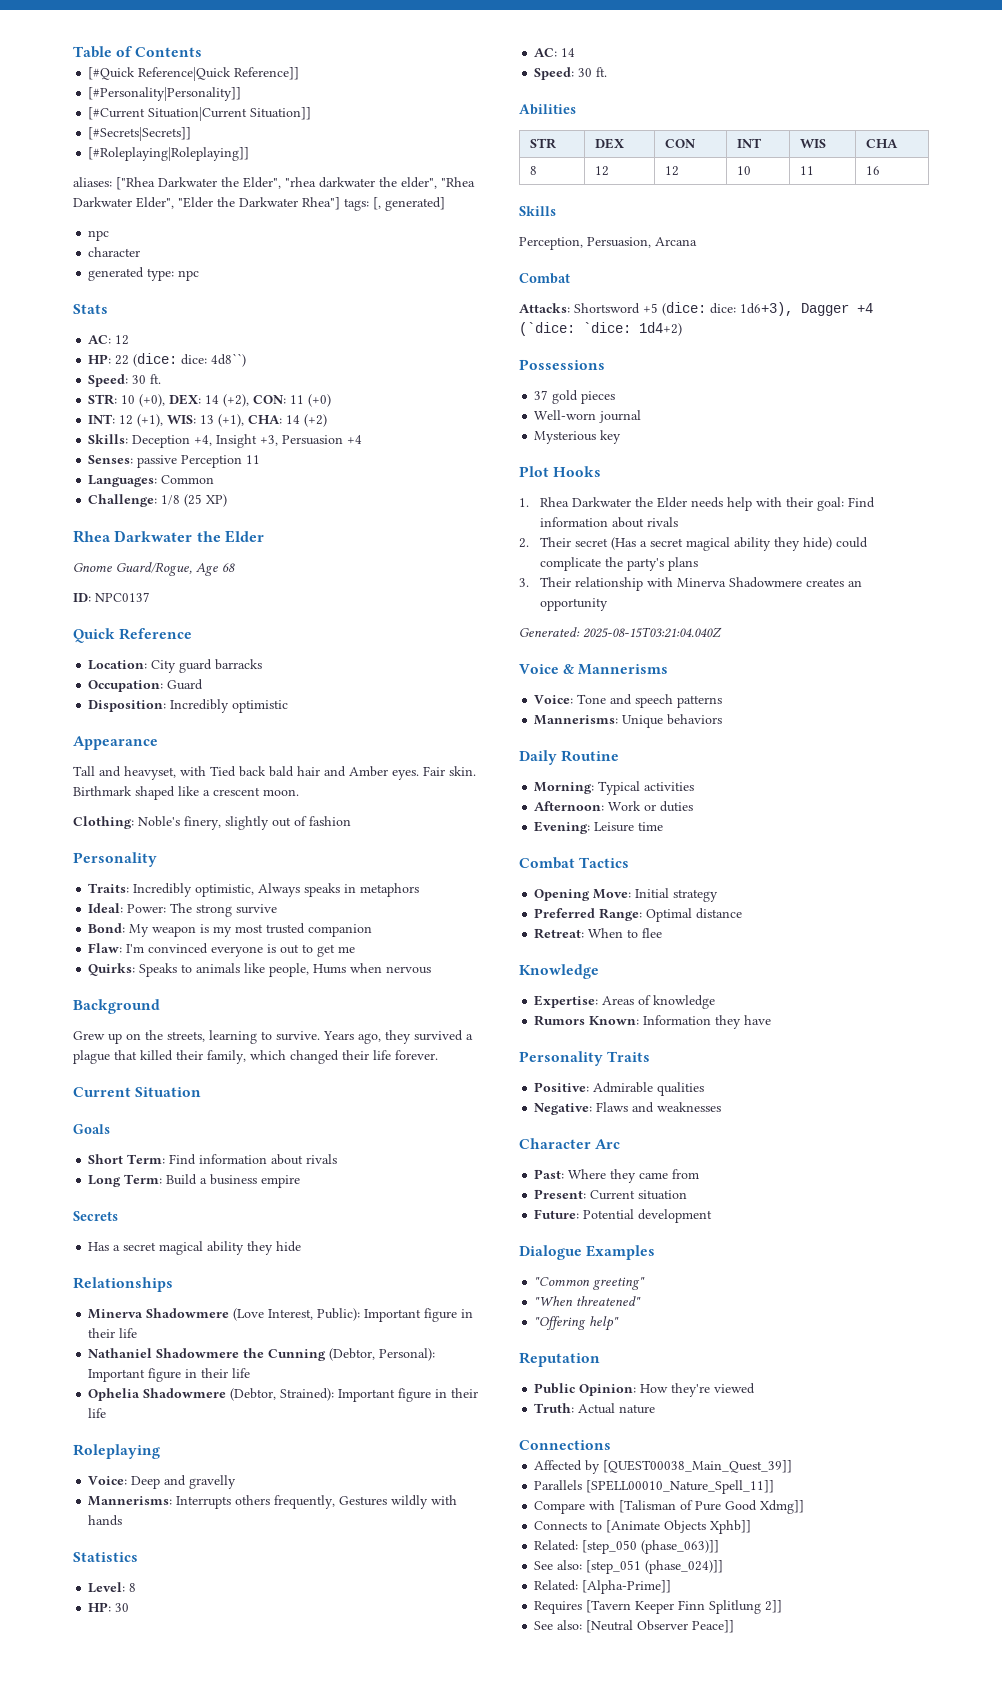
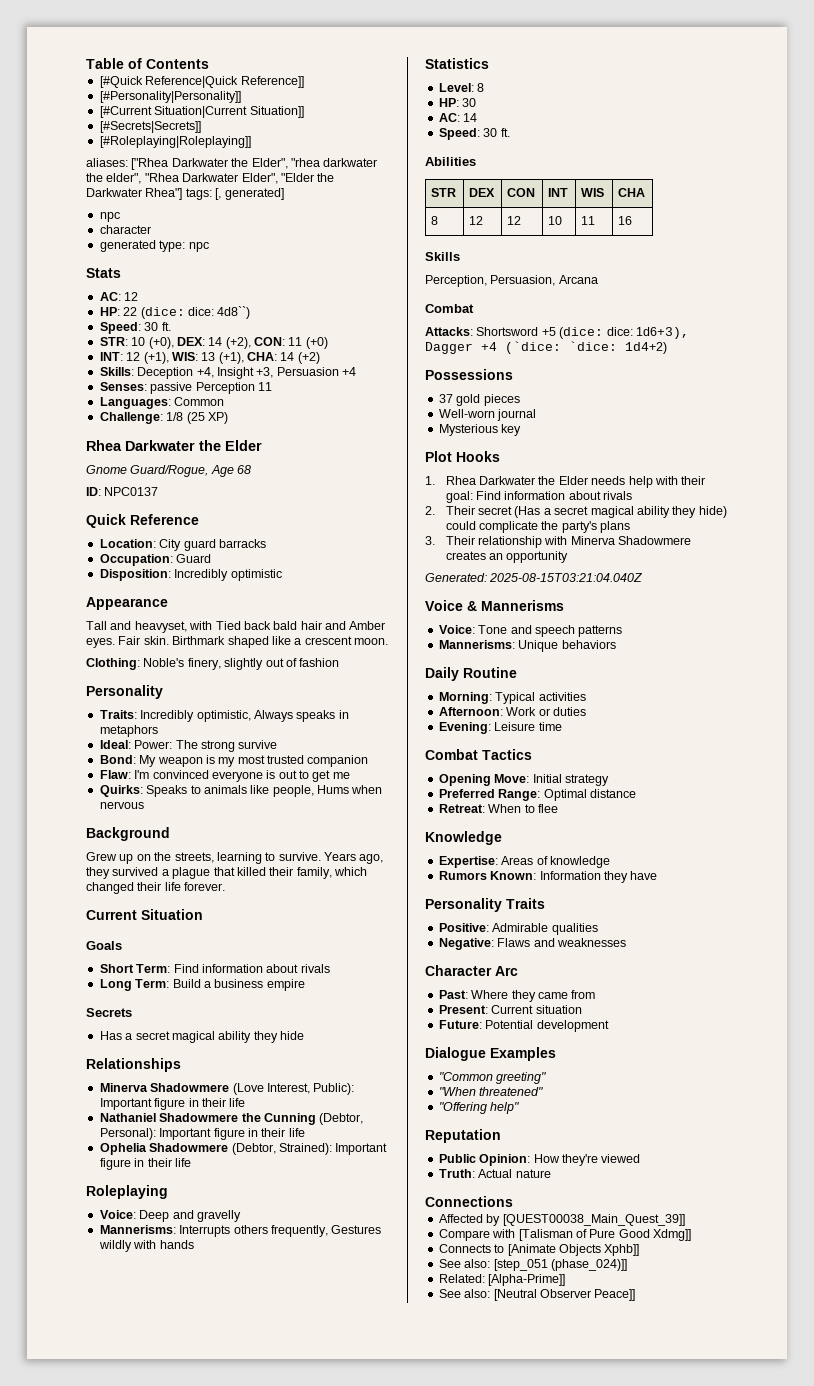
[534,1480,775,1494] // Parallels [SPELL00010_Nature_Spell_11]] -> (685, 1220) none
[534,1540,720,1554] // Related: [step_050 (phase_063)]] -> (640, 1250) none
[534,1600,783,1614] // Requires [Tavern Keeper Finn Splitlung 2]] -> (566, 1280) none

